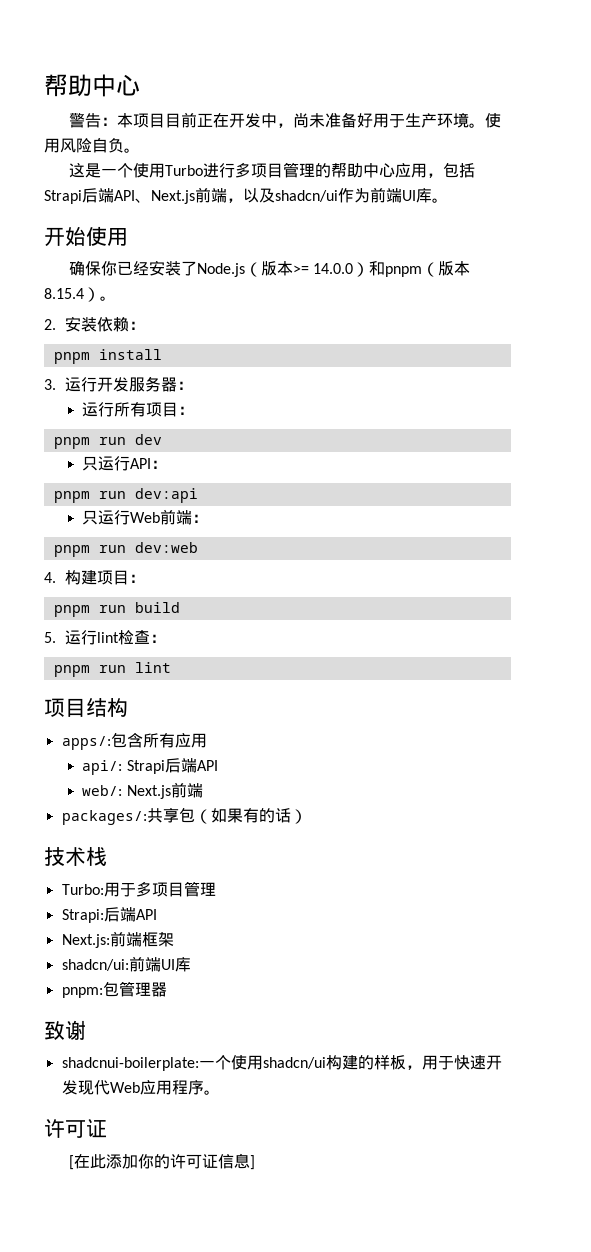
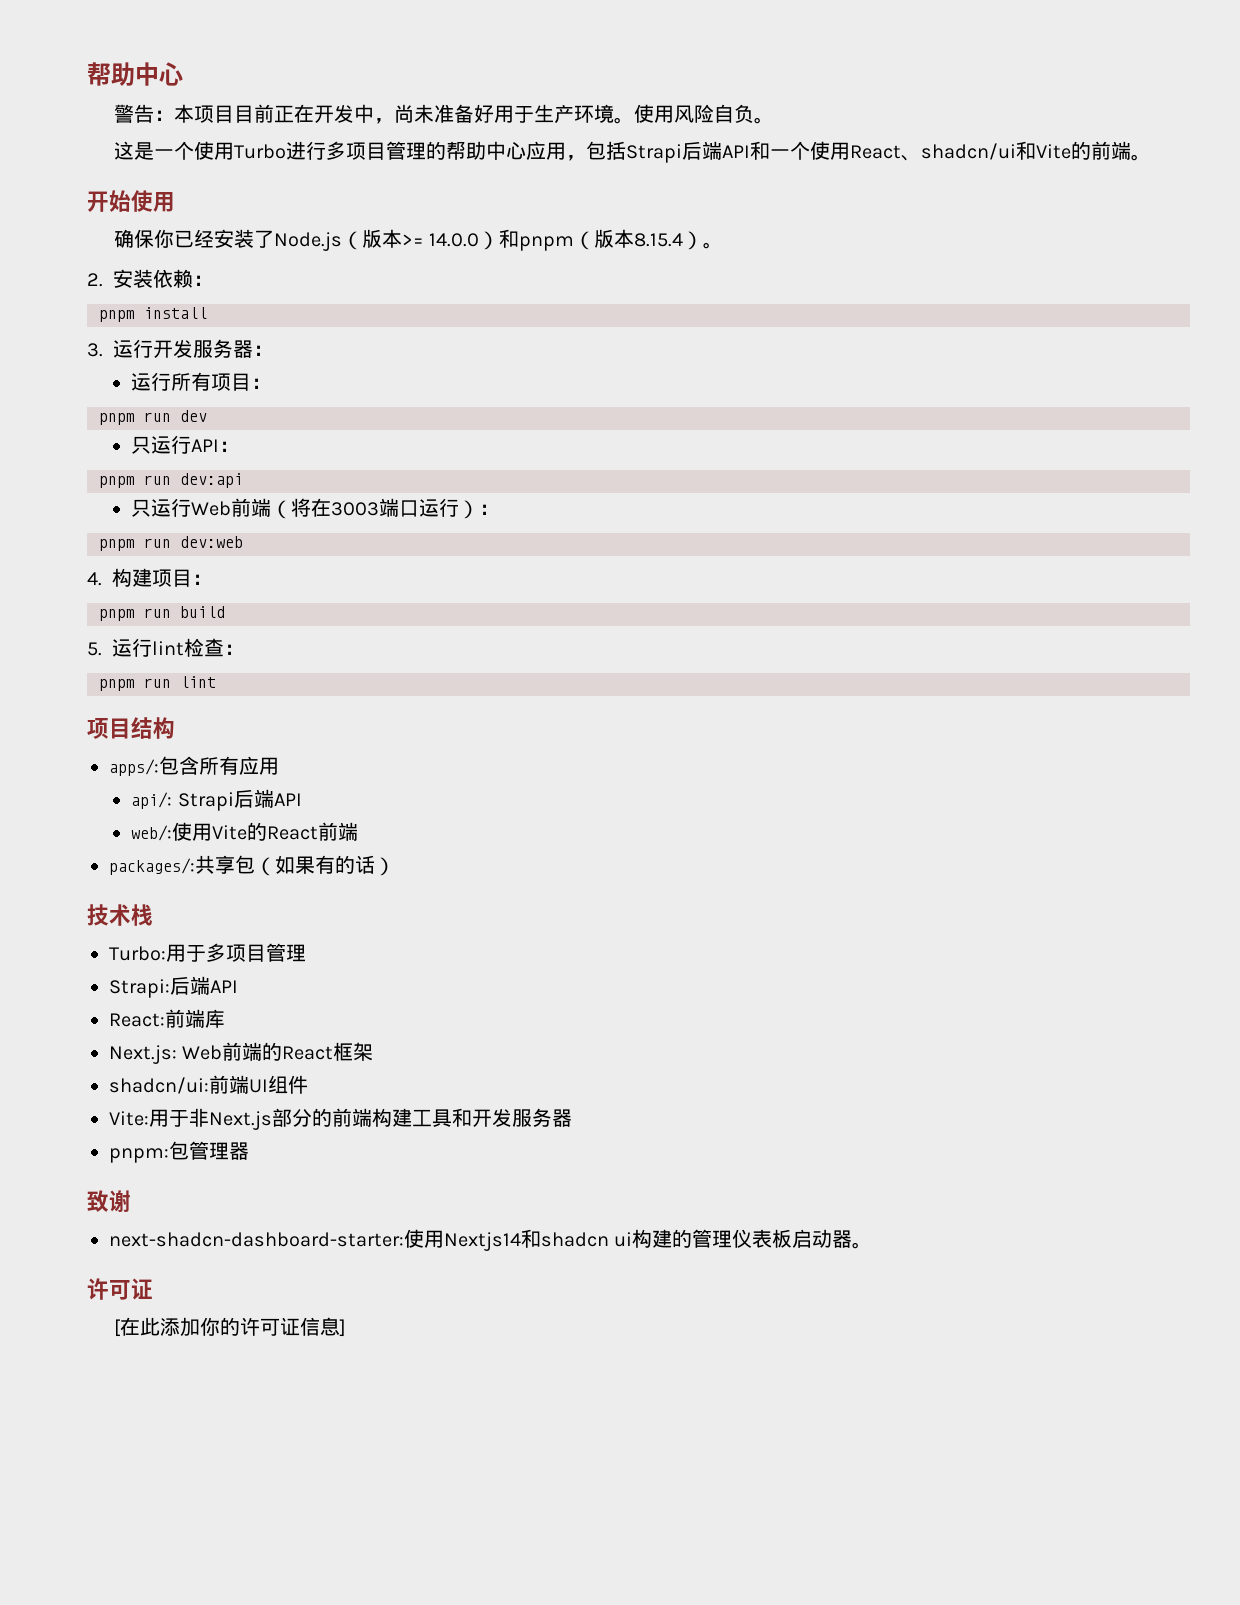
[135,187,432,204] 、Next.js前端，以及shadcn/ui作为前端UI库 -> [750,141,1132,161] 和一个使用React、shadcn/ui和Vite的前端
(193, 517) none -> [271,498,480,519] （将在3003端口运行）
[126,785,171,799] Next.js -> [172,822,319,841] 使用Vite的React
[61,931,174,948] [61,956,191,972] [61,981,167,998] [44,1020,86,1040] [61,1055,502,1071] [61,1080,204,1095] Next.js:前端框架 // shadcn/ui:前端UI库 // pnpm:包管理器 // 致谢 // shadcnui-boilerplate:一个使用shadcn/ui构建的样板，用于快速开发现代Web应用程序 -> [109,1009,225,1028] [109,1042,374,1064] [109,1075,308,1094] [109,1108,572,1130] [109,1141,249,1163] [87,1190,131,1212] [109,1229,853,1251] React:前端库 // Next.js: Web前端的React框架 // shadcn/ui:前端UI组件 // Vite:用于非Next.js部分的前端构建工具和开发服务器 // pnpm:包管理器 // 致谢 // next-shadcn-dashboard-starter:使用Nextjs14和shadcn ui构建的管理仪表板启动器

